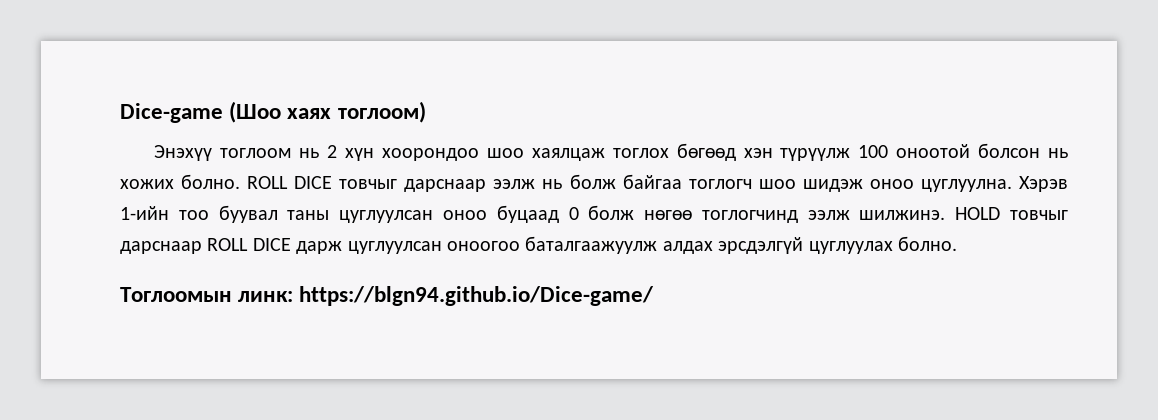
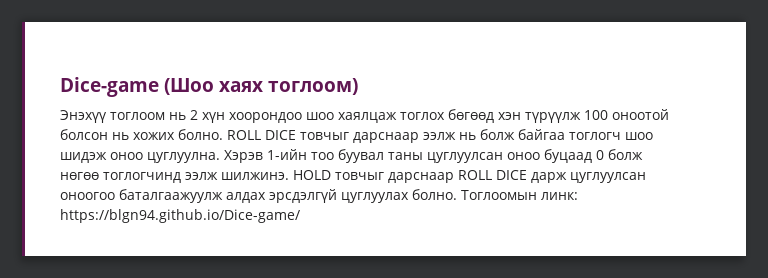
(957, 243) // -> (457, 194) none

